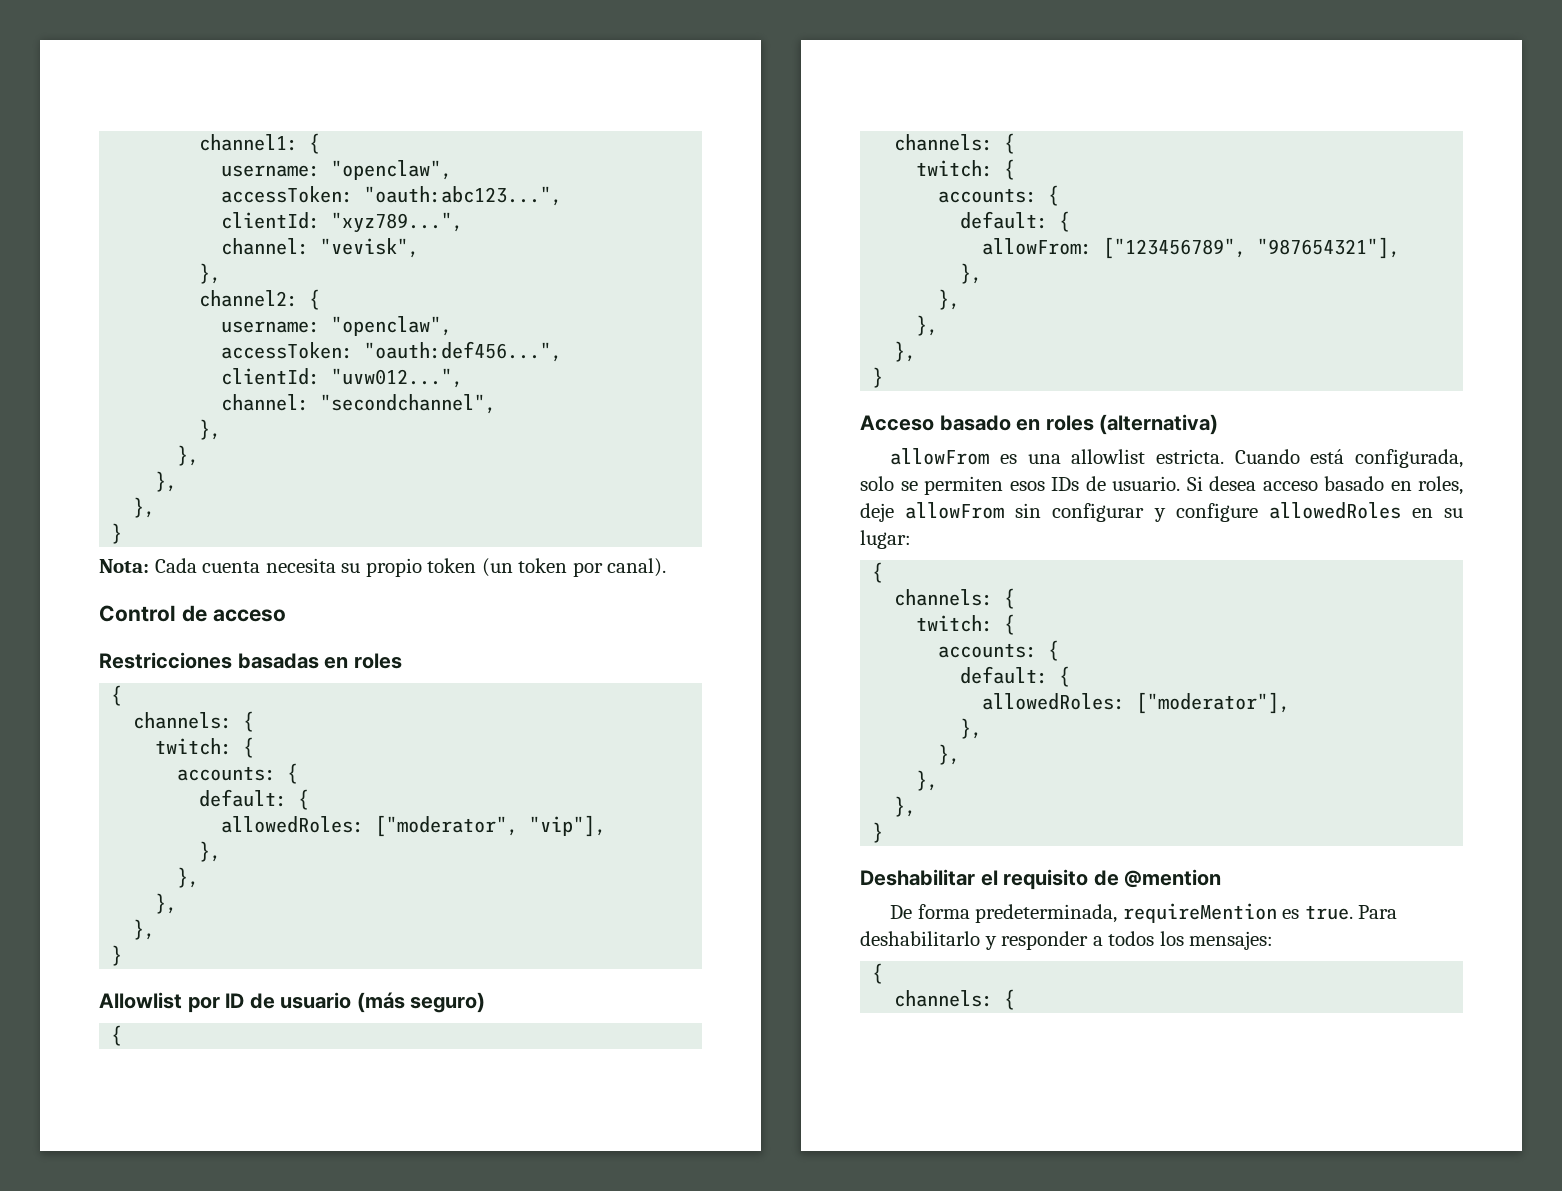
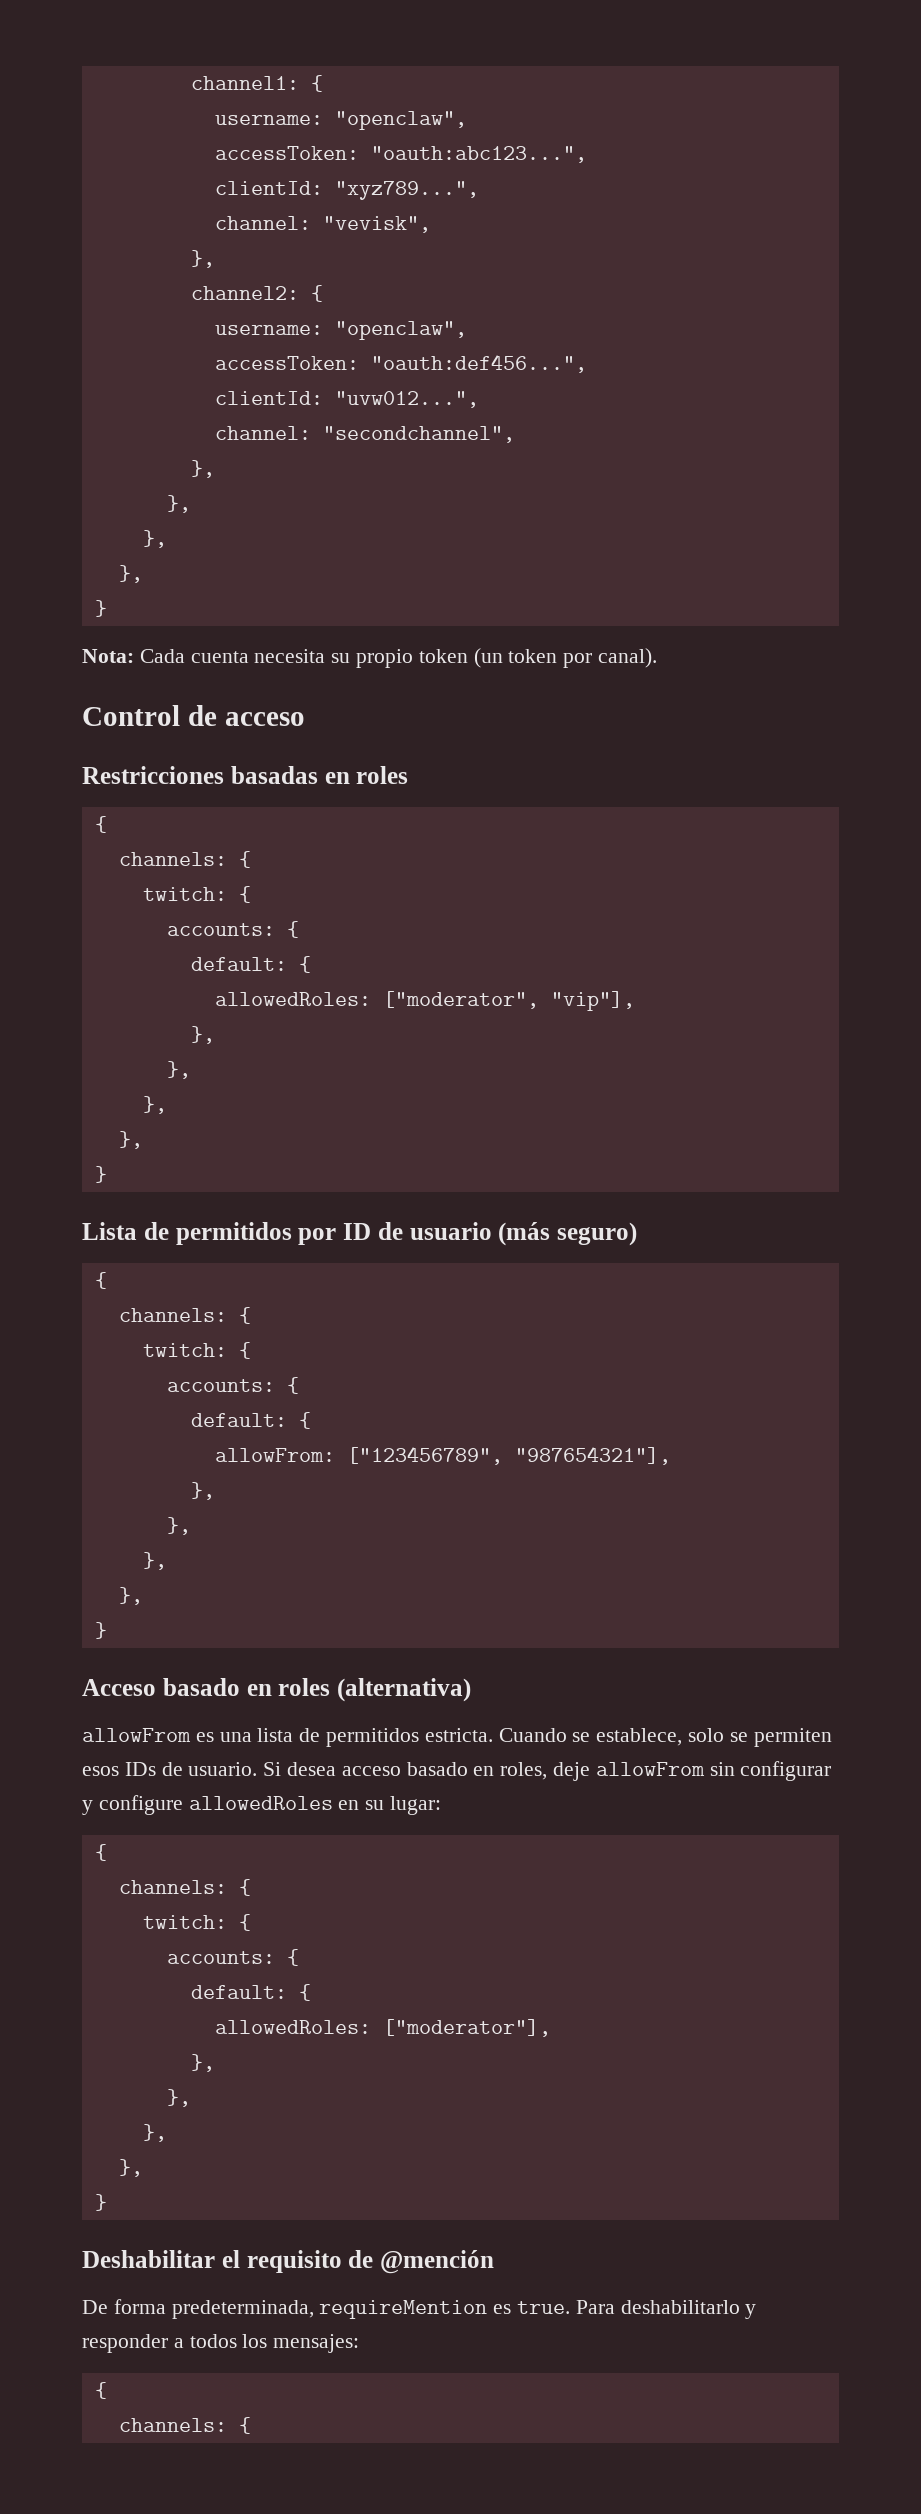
[99,992,182,1009] Allowlist -> [82,1222,292,1245] Lista de permitidos
[1071,449,1463,468] allowlist estricta. Cuando está configurada, -> [257,1728,683,1747] lista de permitidos estricta. Cuando se establece,
[1124,869,1222,888] @mention -> [380,2250,494,2274] @mención

